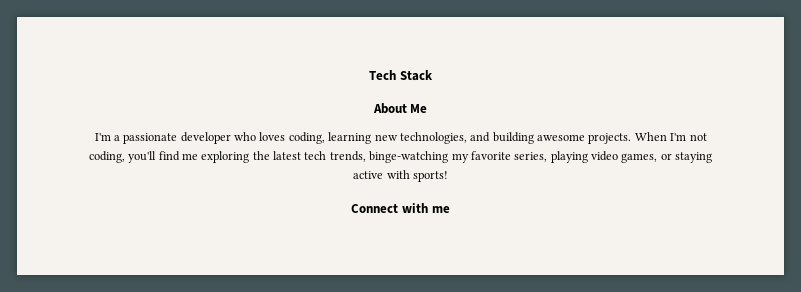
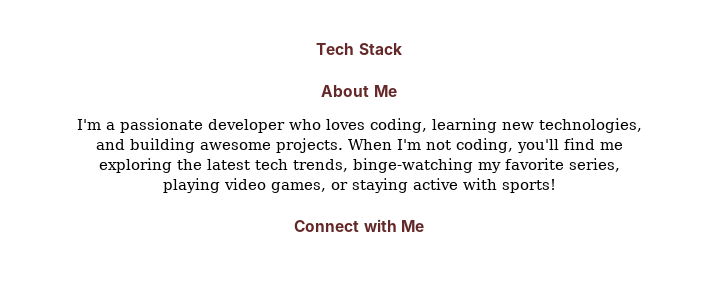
[431,206,450,213] me -> [400,220,424,232] Me

